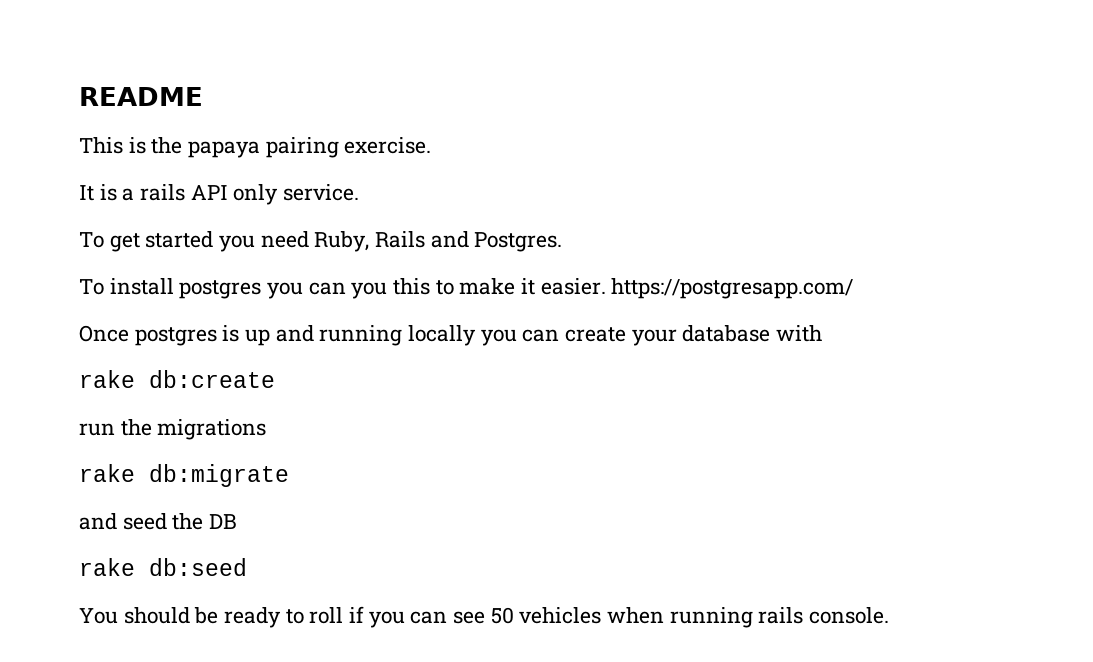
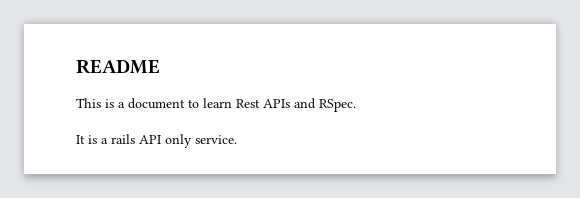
[151,137,432,158] the papaya pairing exercise. -> [118,98,356,112] a document to learn Rest APIs and RSpec.
[79,231,563,252] [79,278,854,299] [79,325,823,346] [79,370,275,388] [79,419,267,440] [79,464,289,487] [79,513,238,530] [79,558,247,576] [79,606,890,628] // To get started you need Ruby, Rails and Postgres. // To install postgres you can you this to make it easier. https://postgresapp.com/ // Once postgres is up and running locally you can create your database with // rake db:create // run the migrations // rake db:migrate // and seed the DB // rake db:seed // You should be ready to roll if you can see 50 vehicles when running rails console. -> (237, 139) none

